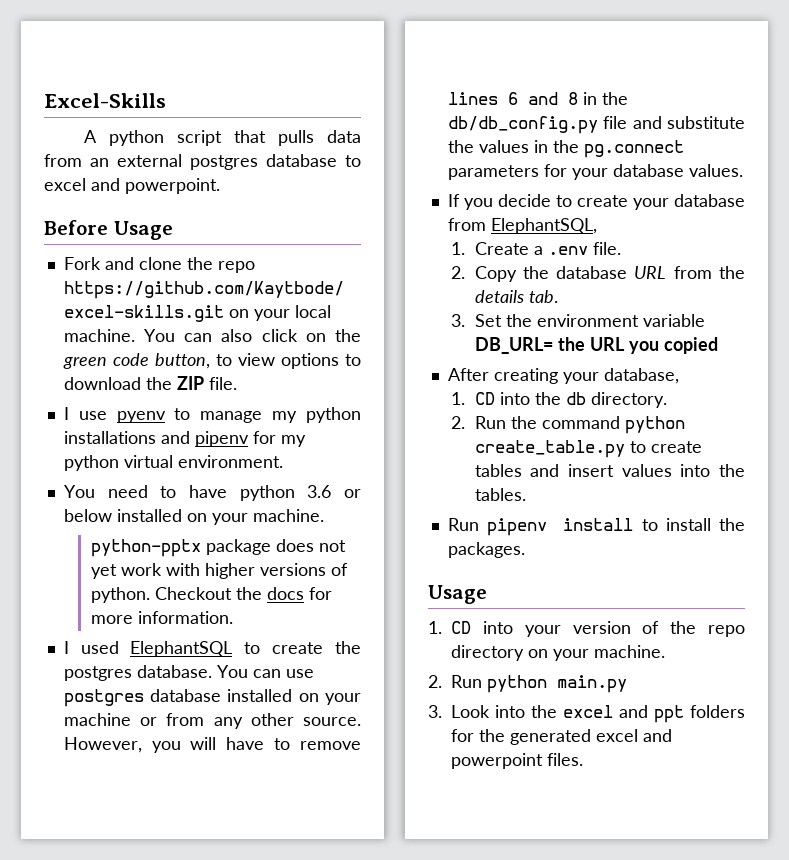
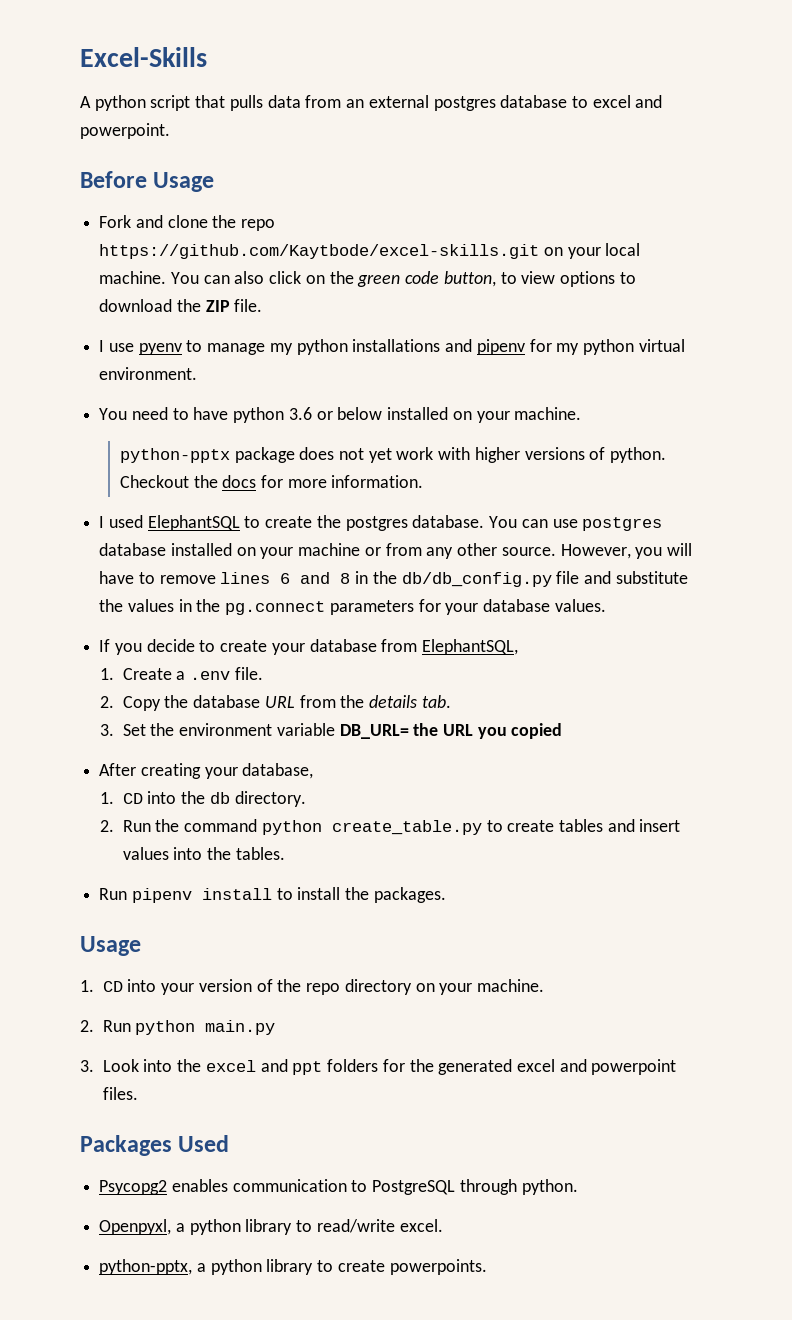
(584, 759) none -> [80,1135,230,1156] [99,1179,578,1195] [99,1219,443,1235] [99,1259,487,1275] // Packages Used // Psycopg2 enables communication to PostgreSQL through python. // Openpyxl, a python library to read/write excel. // python-pptx, a python library to create powerpoints.

